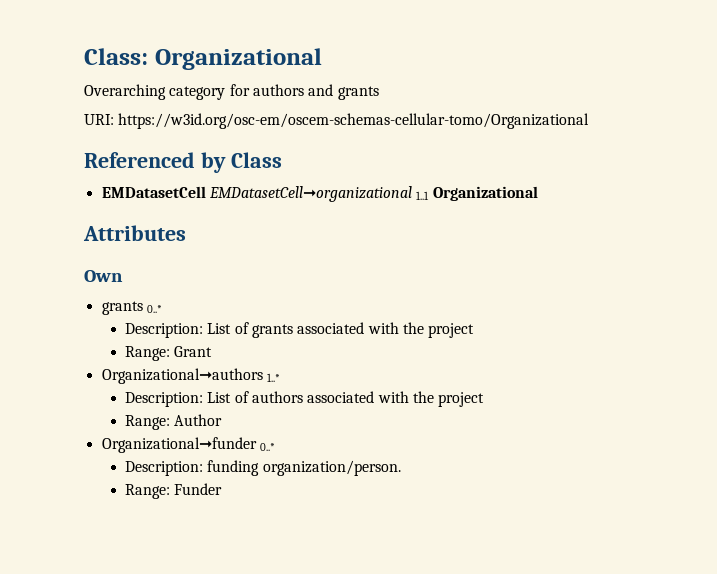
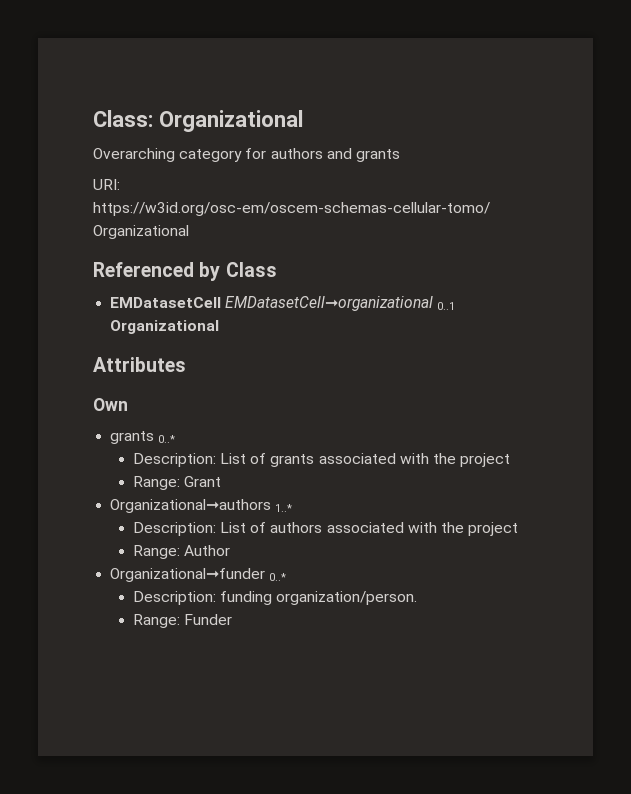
[416,191,430,200] 1..1 -> [437,302,456,310] 0..1

